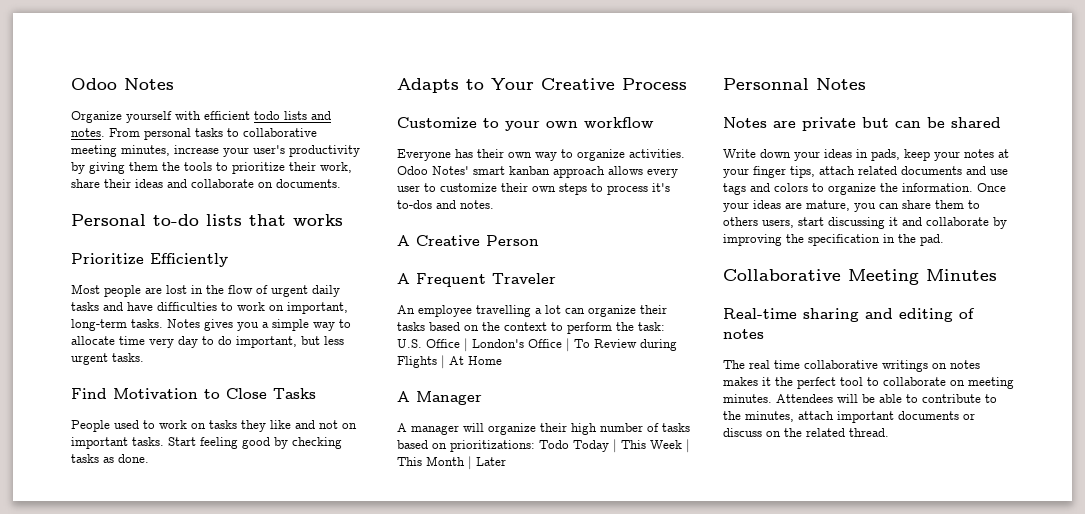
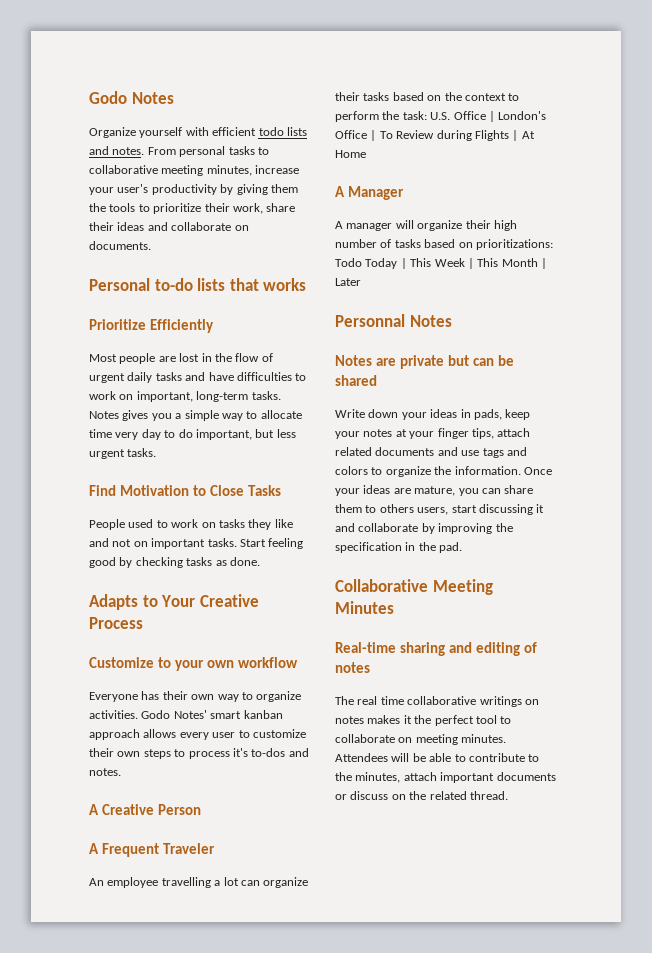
[71,78,117,90] Odoo -> [89,91,127,104] Godo
[397,166,428,175] Odoo -> [141,710,171,719] Godo

